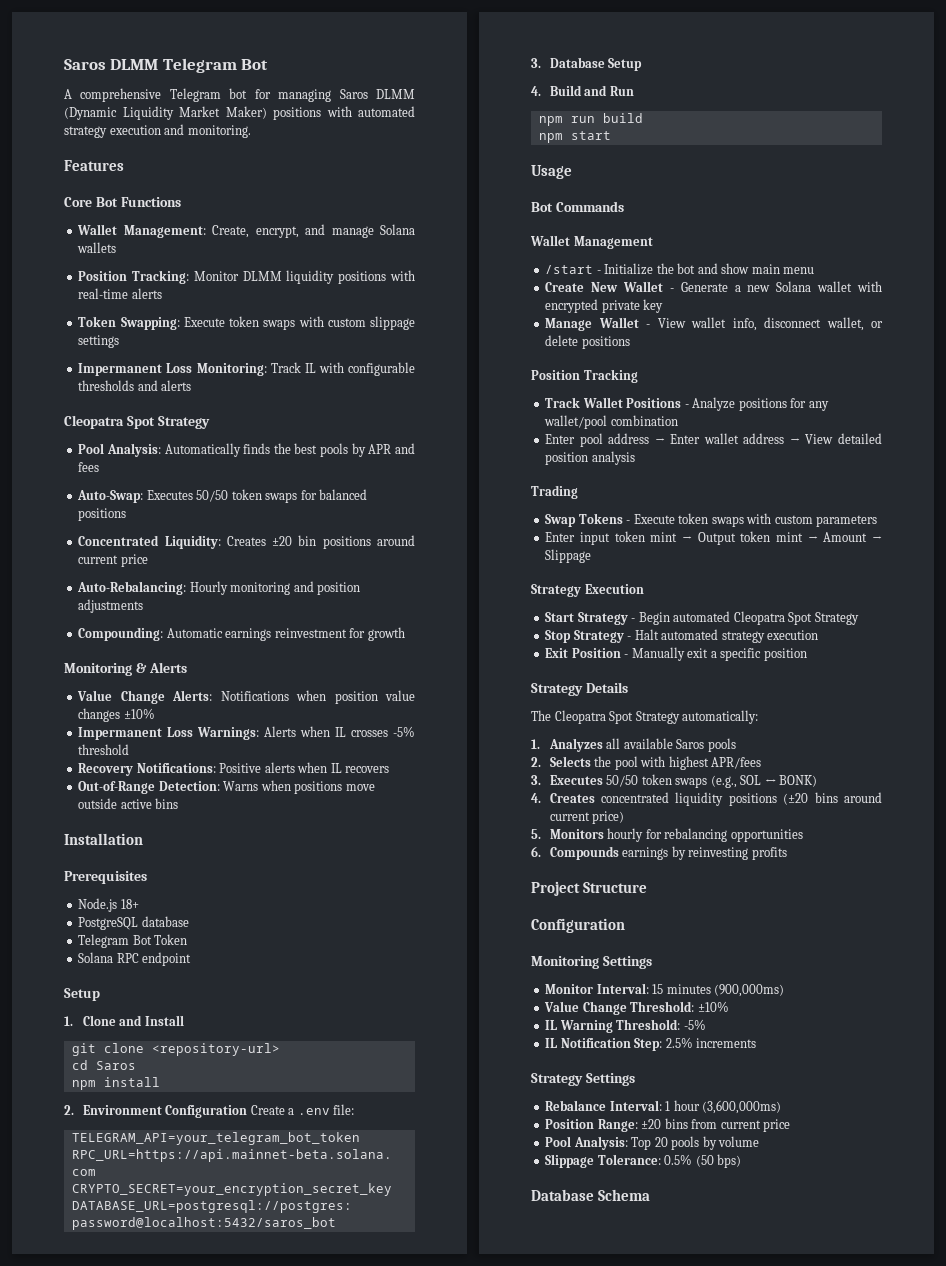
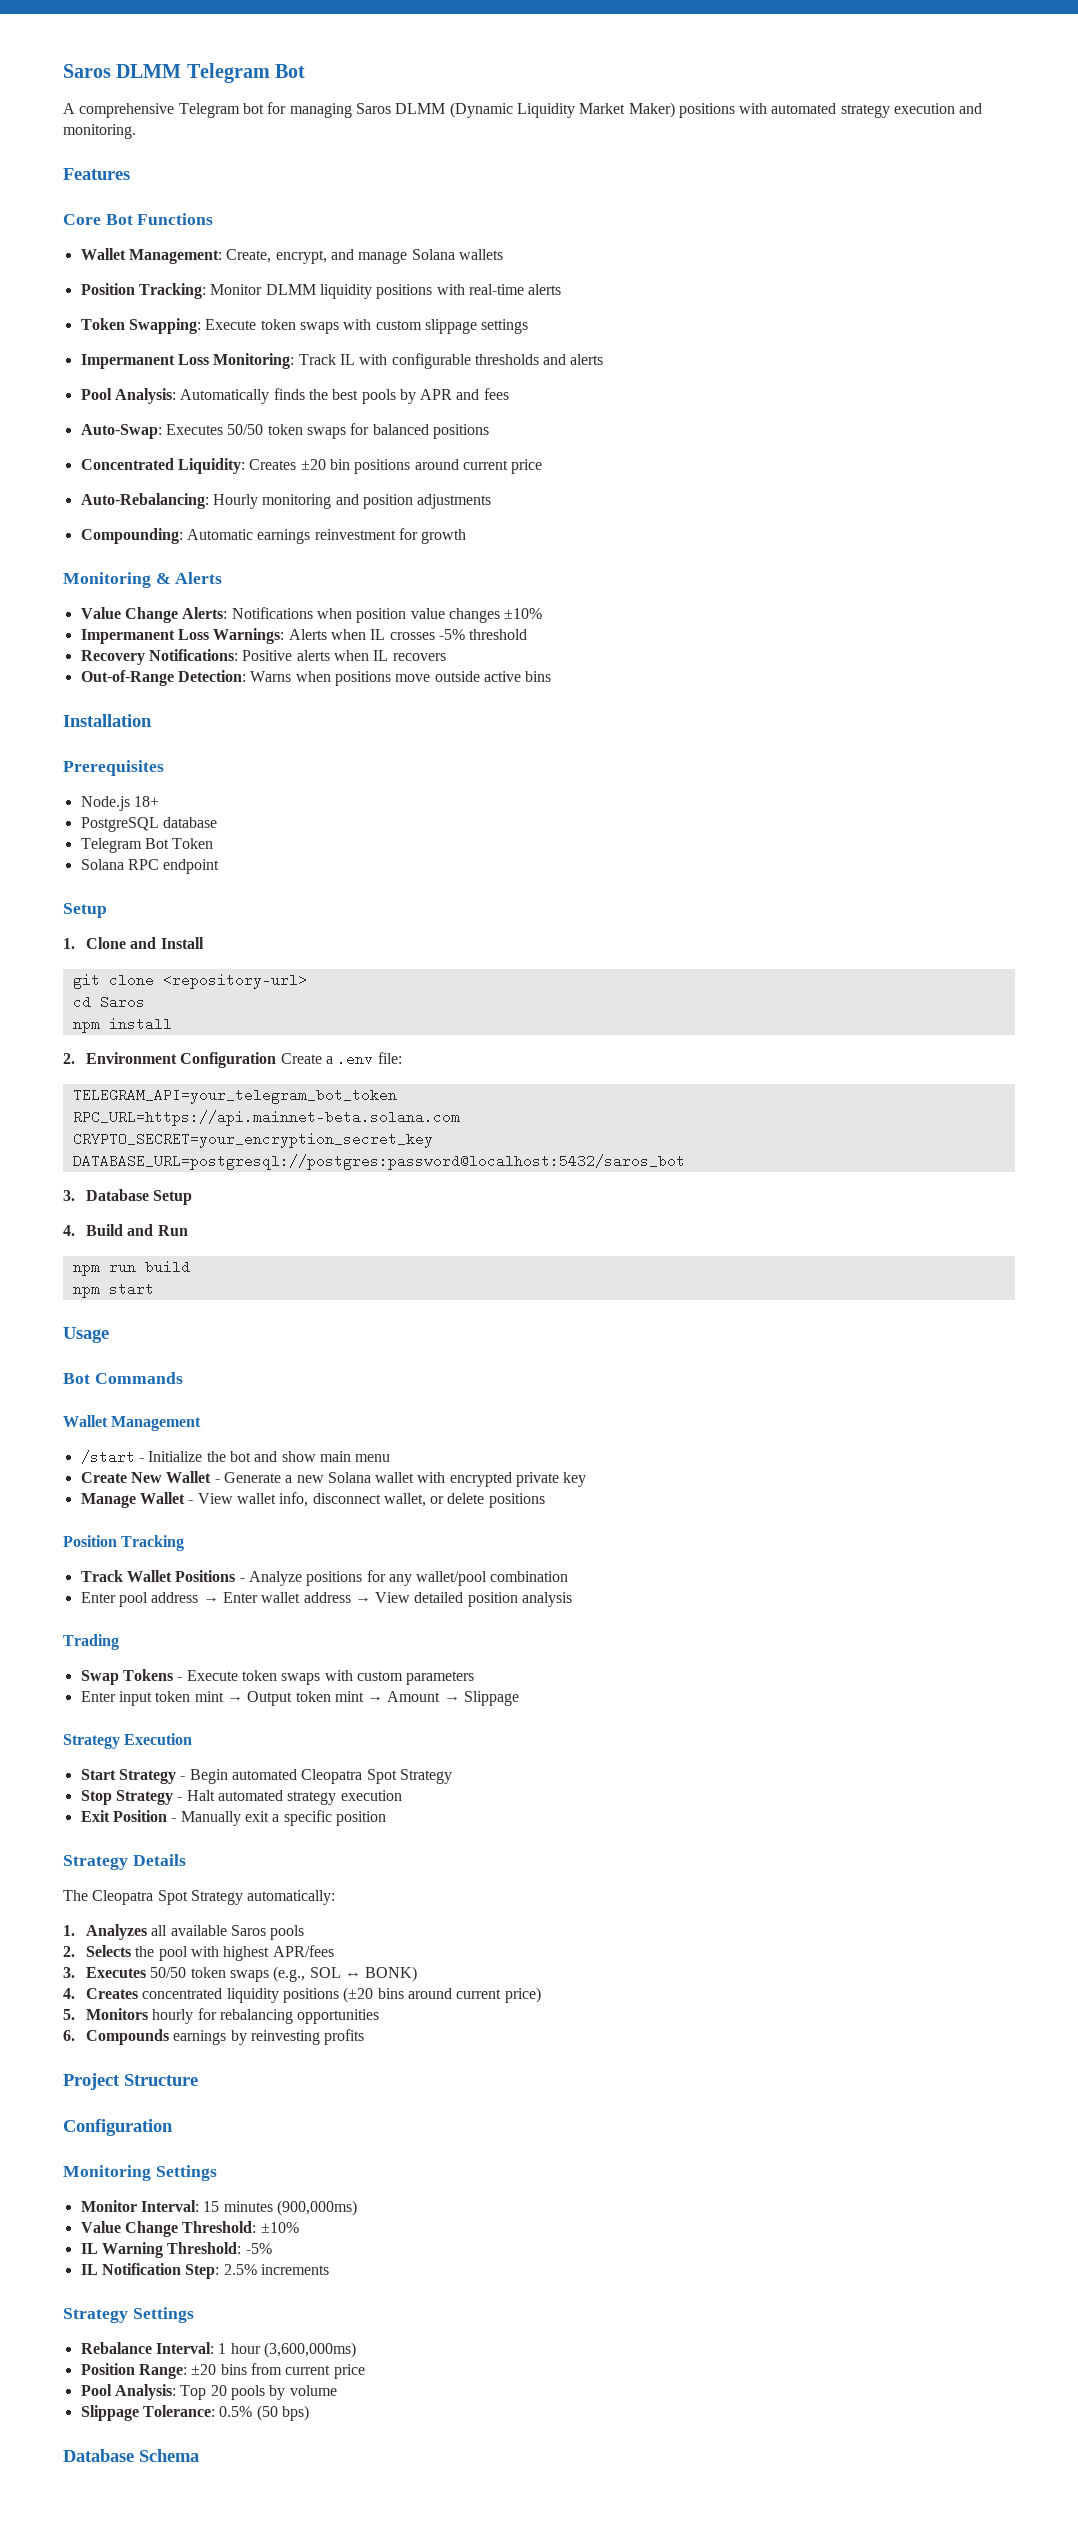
[64,415,210,429] // Cleopatra Spot Strategy -> (604, 359) none

